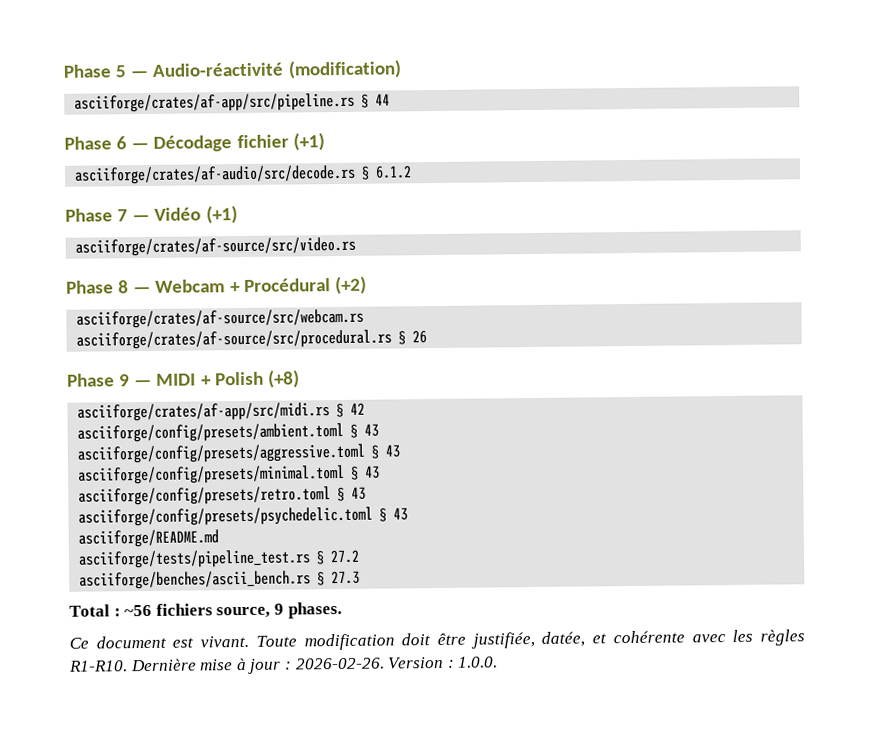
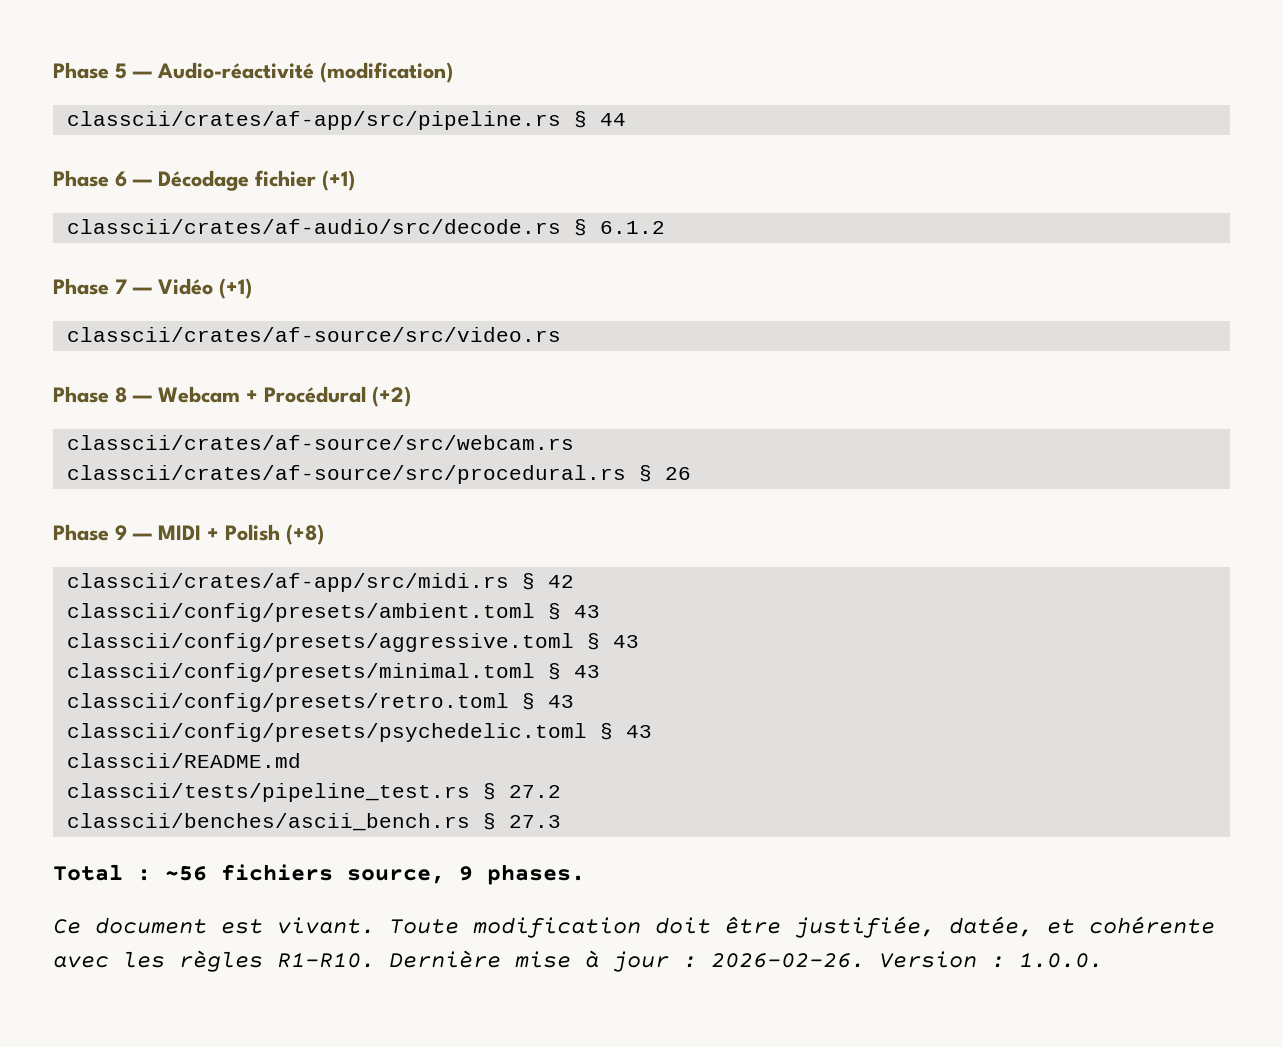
[74,92,356,113] asciiforge/crates/af-app/src/pipeline.rs -> [67,111,562,130] classcii/crates/af-app/src/pipeline.rs
[74,164,357,185] asciiforge/crates/af-audio/src/decode.rs -> [67,219,562,234] classcii/crates/af-audio/src/decode.rs
[75,236,357,257] asciiforge/crates/af-source/src/video.rs -> [67,327,562,342] classcii/crates/af-source/src/video.rs
[76,308,365,329] [76,329,393,350] asciiforge/crates/af-source/src/webcam.rs // asciiforge/crates/af-source/src/procedural.rs -> [67,435,575,450] [67,465,627,484] classcii/crates/af-source/src/webcam.rs // classcii/crates/af-source/src/procedural.rs
[77,402,331,422] asciiforge/crates/af-app/src/midi.rs -> [67,573,510,592] classcii/crates/af-app/src/midi.rs
[77,422,380,443] [77,443,401,464] [78,464,381,485] [78,486,367,506] [78,506,409,527] [78,529,220,548] [78,549,312,569] asciiforge/config/presets/ambient.toml § 43 // asciiforge/config/presets/aggressive.toml § 43 // asciiforge/config/presets/minimal.toml § 43 // asciiforge/config/presets/retro.toml § 43 // asciiforge/config/presets/psychedelic.toml § 43 // asciiforge/README.md // asciiforge/tests/pipeline_test.rs -> [67,603,601,622] [67,633,640,652] [67,663,601,682] [67,693,575,712] [67,723,653,742] [67,753,302,768] [67,783,471,802] classcii/config/presets/ambient.toml § 43 // classcii/config/presets/aggressive.toml § 43 // classcii/config/presets/minimal.toml § 43 // classcii/config/presets/retro.toml § 43 // classcii/config/presets/psychedelic.toml § 43 // classcii/README.md // classcii/tests/pipeline_test.rs
[79,570,312,590] asciiforge/benches/ascii_bench.rs -> [67,813,471,831] classcii/benches/ascii_bench.rs

